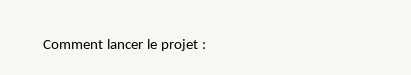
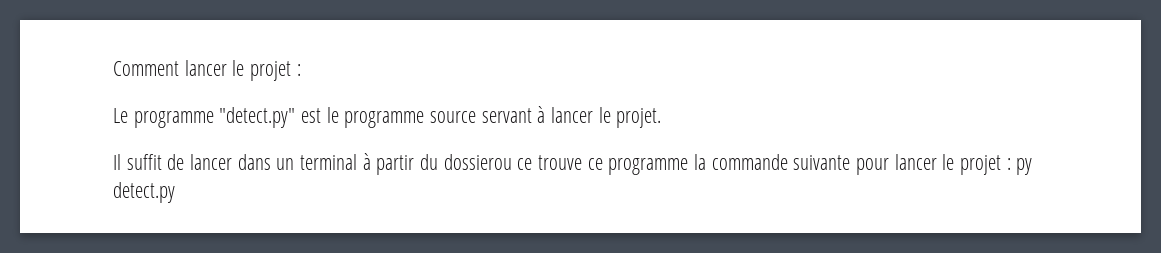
(206, 45) none -> [113,106,662,128] [113,153,1033,175] [113,182,175,203] // Le programme "detect.py" est le programme source servant à lancer le projet. // Il suffit de lancer dans un terminal à partir du dossierou ce trouve ce programme la commande suivante pour lancer le projet : py detect.py

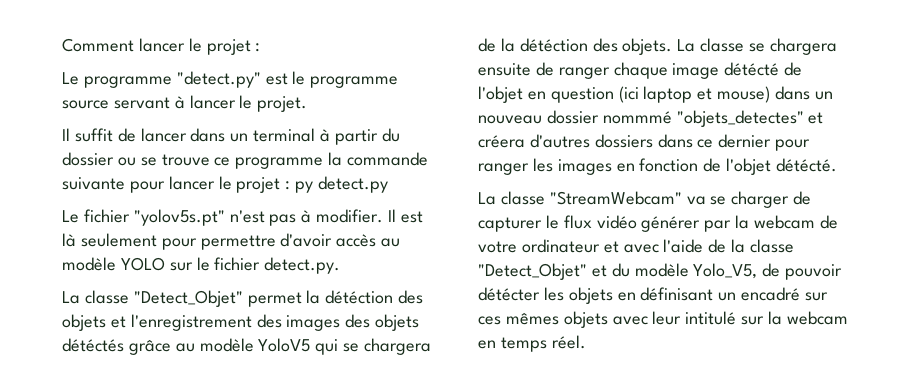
[443,154,533,170] dossierou ce -> [62,152,157,166] dossier ou se
(175, 192) none -> [62,209,423,226] [62,233,401,250] [62,257,341,274] [62,290,424,307] [62,314,420,331] [62,338,432,355] [478,38,837,55] [478,62,803,79] [478,86,833,103] [478,110,824,127] [478,134,811,151] [478,158,838,175] [478,191,812,208] [478,215,838,232] [478,239,795,253] [478,263,843,280] [478,287,829,304] [478,311,848,328] [478,335,586,352] // Le fichier "yolov5s.pt" n'est pas à modifier. Il est là seulement pour permettre d'avoir accès au modèle YOLO sur le fichier detect.py. // La classe "Detect_Objet" permet la détéction des objets et l'enregistrement des images des objets détéctés grâce au modèle YoloV5 qui se chargera de la détéction des objets. La classe se chargera ensuite de ranger chaque image détécté de l'objet en question (ici laptop et mouse) dans un nouveau dossier nommmé "objets_detectes" et créera d'autres dossiers dans ce dernier pour ranger les images en fonction de l'objet détécté. // La classe "StreamWebcam" va se charger de capturer le flux vidéo générer par la webcam de votre ordinateur et avec l'aide de la classe "Detect_Objet" et du modèle Yolo_V5, de pouvoir détécter les objets en définisant un encadré sur ces mêmes objets avec leur intitulé sur la webcam en temps réel.

